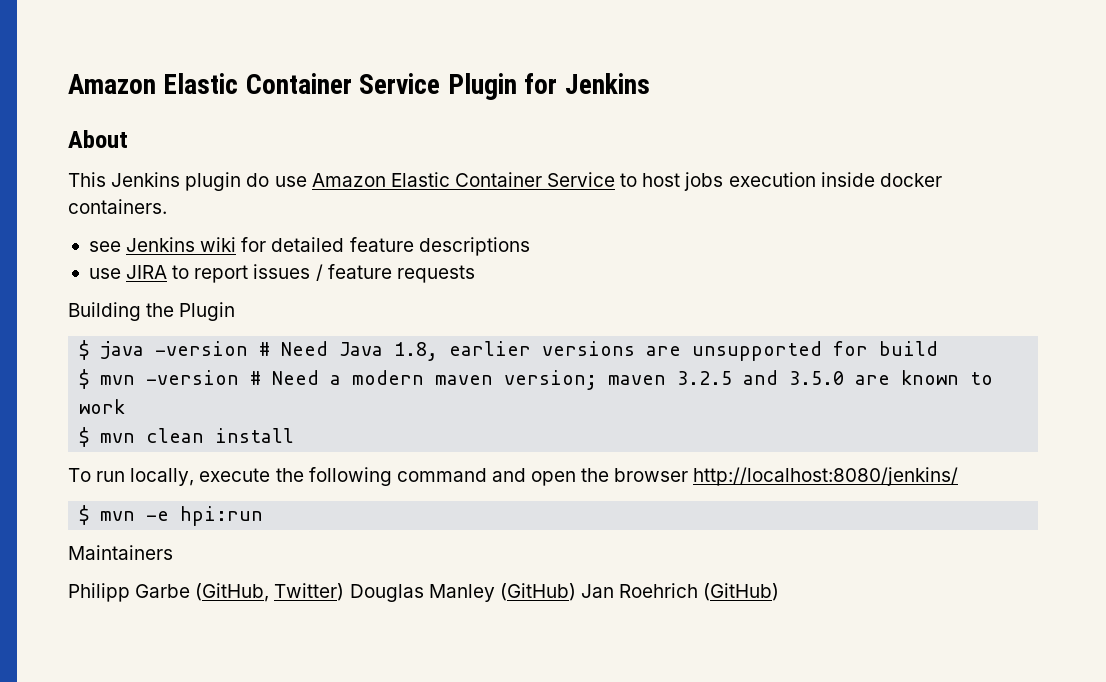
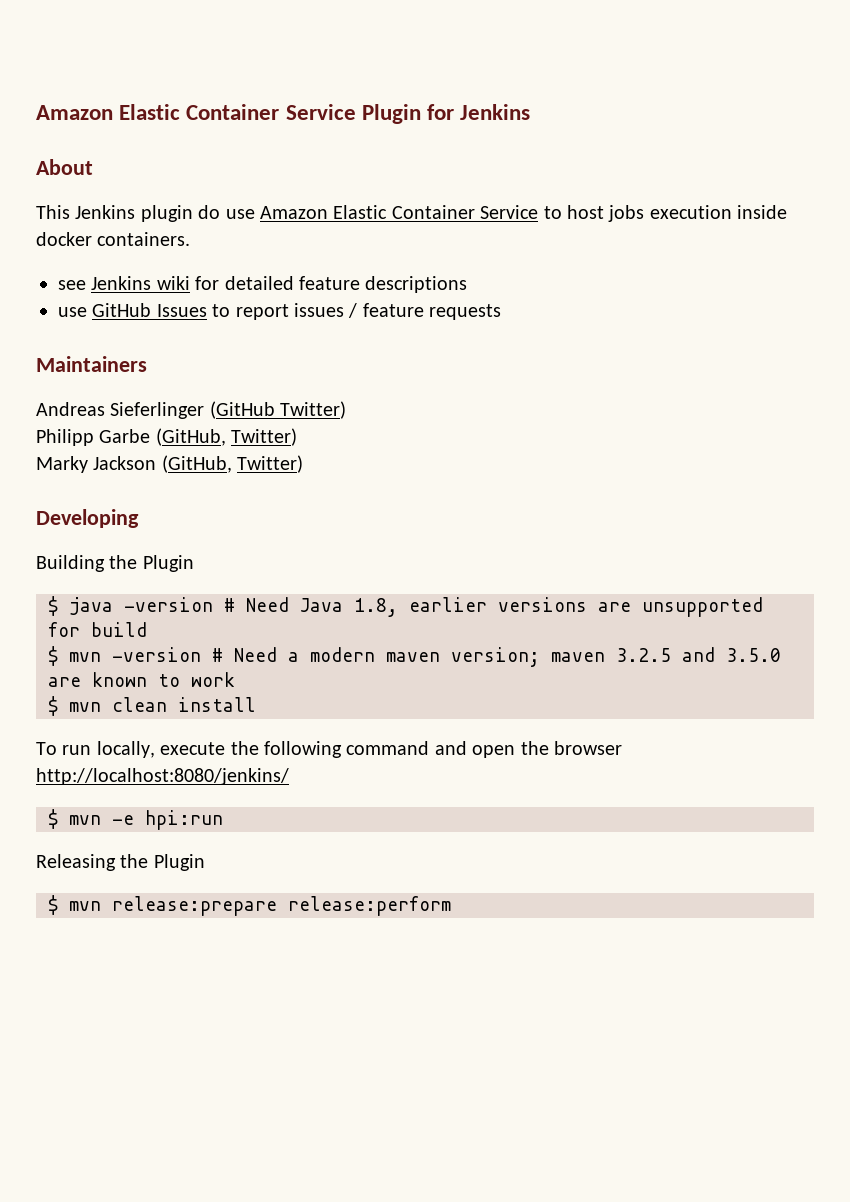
[126,265,168,279] JIRA -> [92,303,207,317] GitHub Issues
(475, 274) none -> [36,356,147,372] [36,401,347,419] [36,428,298,446] [36,455,304,473] [36,509,139,528] // Maintainers // Andreas Sieferlinger (GitHub Twitter) // Philipp Garbe (GitHub, Twitter) // Marky Jackson (GitHub, Twitter) // Developing
[68,545,173,560] [68,583,780,602] Maintainers // Philipp Garbe (GitHub, Twitter) Douglas Manley (GitHub) Jan Roehrich (GitHub) -> [36,854,205,871] [48,895,451,916] Releasing the Plugin // $ mvn release:prepare release:perform

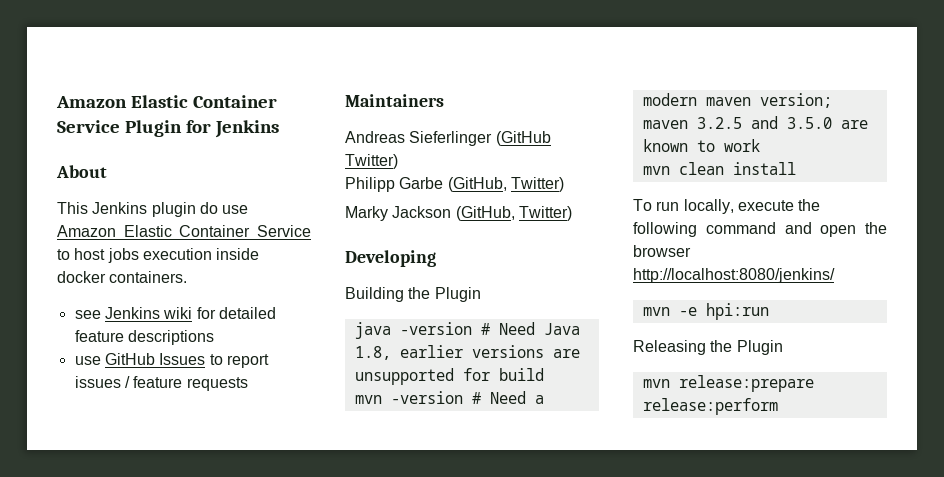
[48,596,58,616] $ -> (481, 294) none
[48,646,58,666] $ -> (544, 374) none
[48,696,58,716] $ -> (760, 145) none
[48,809,58,829] $ -> (835, 275) none
[48,895,58,915] $ -> (783, 347) none

